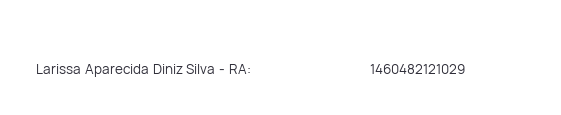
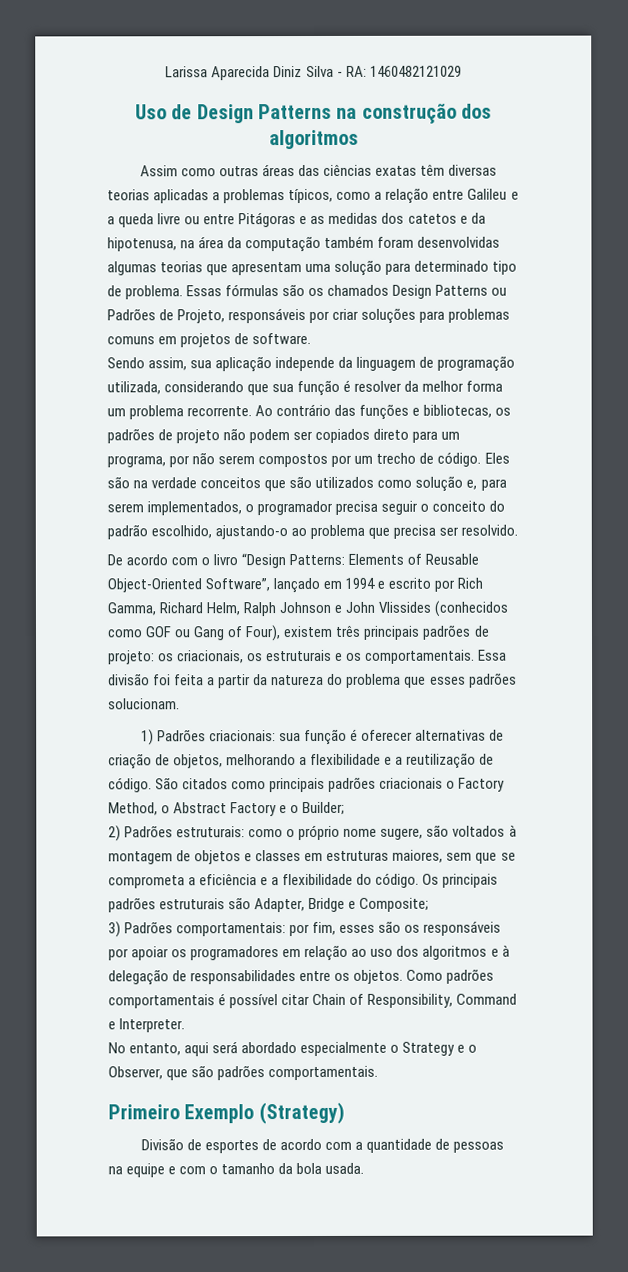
(465, 69) none -> [134,103,493,124] [268,129,359,150] [139,164,497,177] [107,187,519,204] [107,212,486,228] [107,235,501,253] [107,259,518,276] [107,284,508,300] [107,307,511,324] [107,333,312,348] [107,355,516,373] [107,379,504,397] [107,403,512,420] [107,428,461,444] [107,451,510,468] [107,475,507,492] [107,500,506,516] [107,524,519,540] [107,553,480,569] [107,577,484,594] [107,600,509,617] [107,624,490,642] [108,649,508,665] [108,672,517,689] [108,698,180,710] [140,728,504,746] [108,752,495,770] [108,776,506,793] [108,801,346,817] [108,824,517,842] [108,849,516,865] [108,872,499,889] [108,897,430,913] [108,920,502,938] [108,944,510,962] [108,968,495,986] [108,993,518,1009] [108,1018,186,1033] [108,1041,478,1057] [108,1065,379,1081] [108,1101,345,1125] [140,1138,505,1154] [108,1162,365,1178] // Uso de Design Patterns na construção dos algoritmos // Assim como outras áreas das ciências exatas têm diversas teorias aplicadas a problemas típicos, como a relação entre Galileu e a queda livre ou entre Pitágoras e as medidas dos catetos e da hipotenusa, na área da computação também foram desenvolvidas algumas teorias que apresentam uma solução para determinado tipo de problema. Essas fórmulas são os chamados Design Patterns ou Padrões de Projeto, responsáveis por criar soluções para problemas comuns em projetos de software. // Sendo assim, sua aplicação independe da linguagem de programação utilizada, considerando que sua função é resolver da melhor forma um problema recorrente. Ao contrário das funções e bibliotecas, os padrões de projeto não podem ser copiados direto para um programa, por não serem compostos por um trecho de código. Eles são na verdade conceitos que são utilizados como solução e, para serem implementados, o programador precisa seguir o conceito do padrão escolhido, ajustando-o ao problema que precisa ser resolvido. // De acordo com o livro “Design Patterns: Elements of Reusable Object-Oriented Software”, lançado em 1994 e escrito por Rich Gamma, Richard Helm, Ralph Johnson e John Vlissides (conhecidos como GOF ou Gang of Four), existem três principais padrões de projeto: os criacionais, os estruturais e os comportamentais. Essa divisão foi feita a partir da natureza do problema que esses padrões solucionam. // 1) Padrões criacionais: sua função é oferecer alternativas de criação de objetos, melhorando a flexibilidade e a reutilização de código. São citados como principais padrões criacionais o Factory Method, o Abstract Factory e o Builder; // 2) Padrões estruturais: como o próprio nome sugere, são voltados à montagem de objetos e classes em estruturas maiores, sem que se comprometa a eficiência e a flexibilidade do código. Os principais padrões estruturais são Adapter, Bridge e Composite; // 3) Padrões comportamentais: por fim, esses são os responsáveis por apoiar os programadores em relação ao uso dos algoritmos e à delegação de responsabilidades entre os objetos. Como padrões comportamentais é possível citar Chain of Responsibility, Command e Interpreter. // No entanto, aqui será abordado especialmente o Strategy e o Observer, que são padrões comportamentais. // Primeiro Exemplo (Strategy) // Divisão de esportes de acordo com a quantidade de pessoas na equipe e com o tamanho da bola usada.

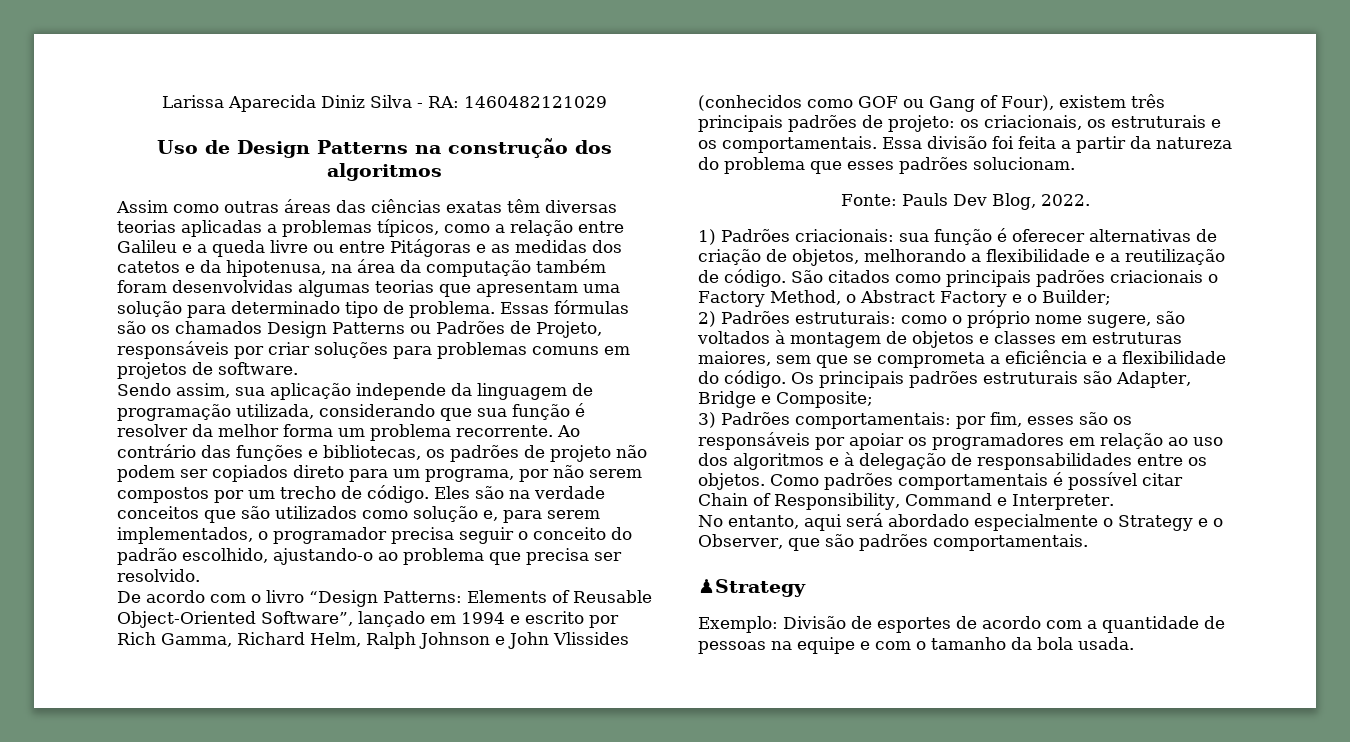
(180, 704) none -> [841,193,1090,210] // Fonte: Pauls Dev Blog, 2022.
[108,1101,345,1125] Primeiro Exemplo (Strategy) // -> [698,579,806,597] [698,616,778,633] ♟Strategy // Exemplo:

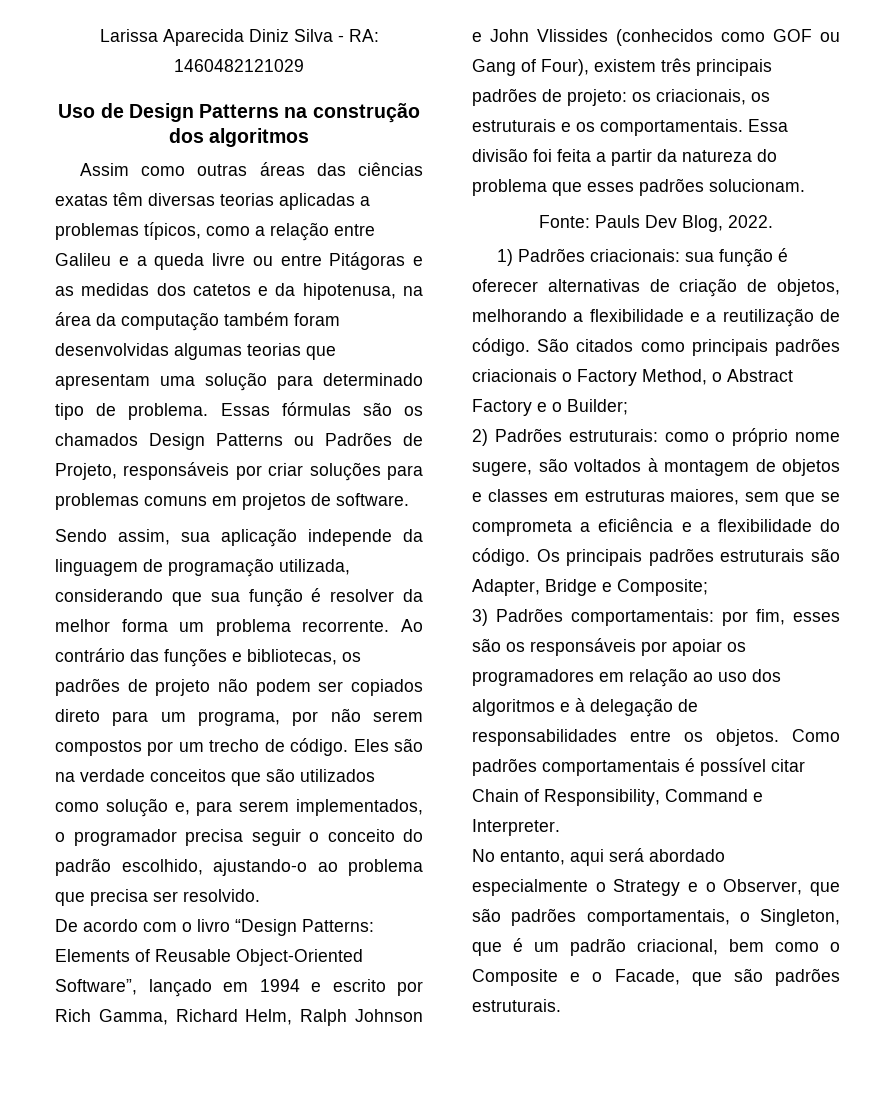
[932,534,1088,551] [698,579,806,597] [698,616,1225,633] [698,637,1134,654] comportamentais. // ♟Strategy // Exemplo: Divisão de esportes de acordo com a quantidade de pessoas na equipe e com o tamanho da bola usada. -> [586,909,840,926] [472,938,840,956] [472,968,840,986] [472,999,561,1012] comportamentais, o Singleton, que é um padrão criacional, bem como o Composite e o Facade, que são padrões estruturais.

